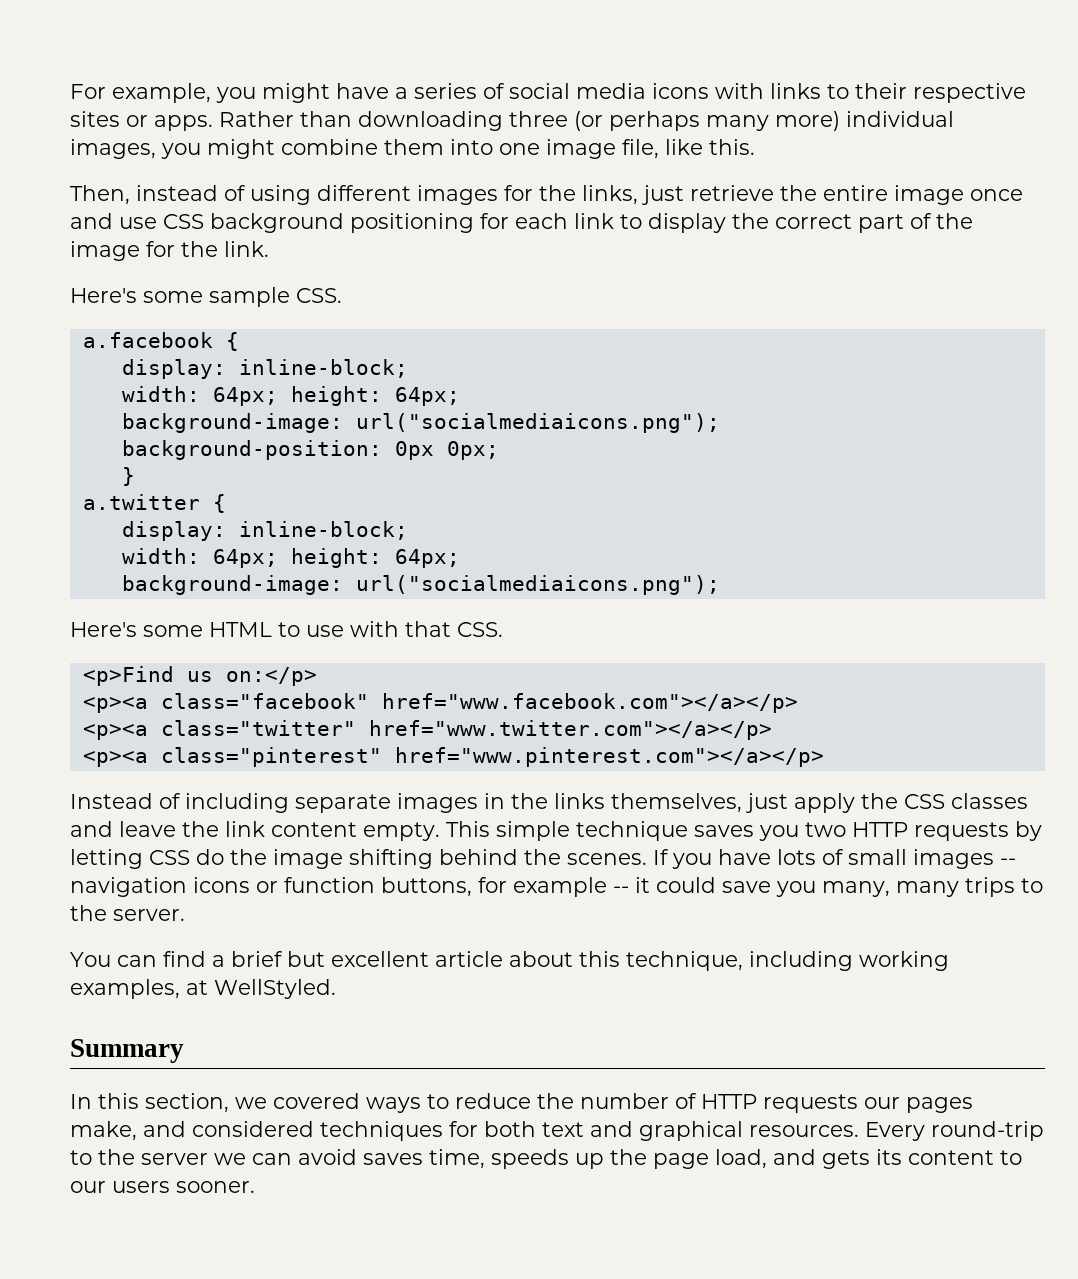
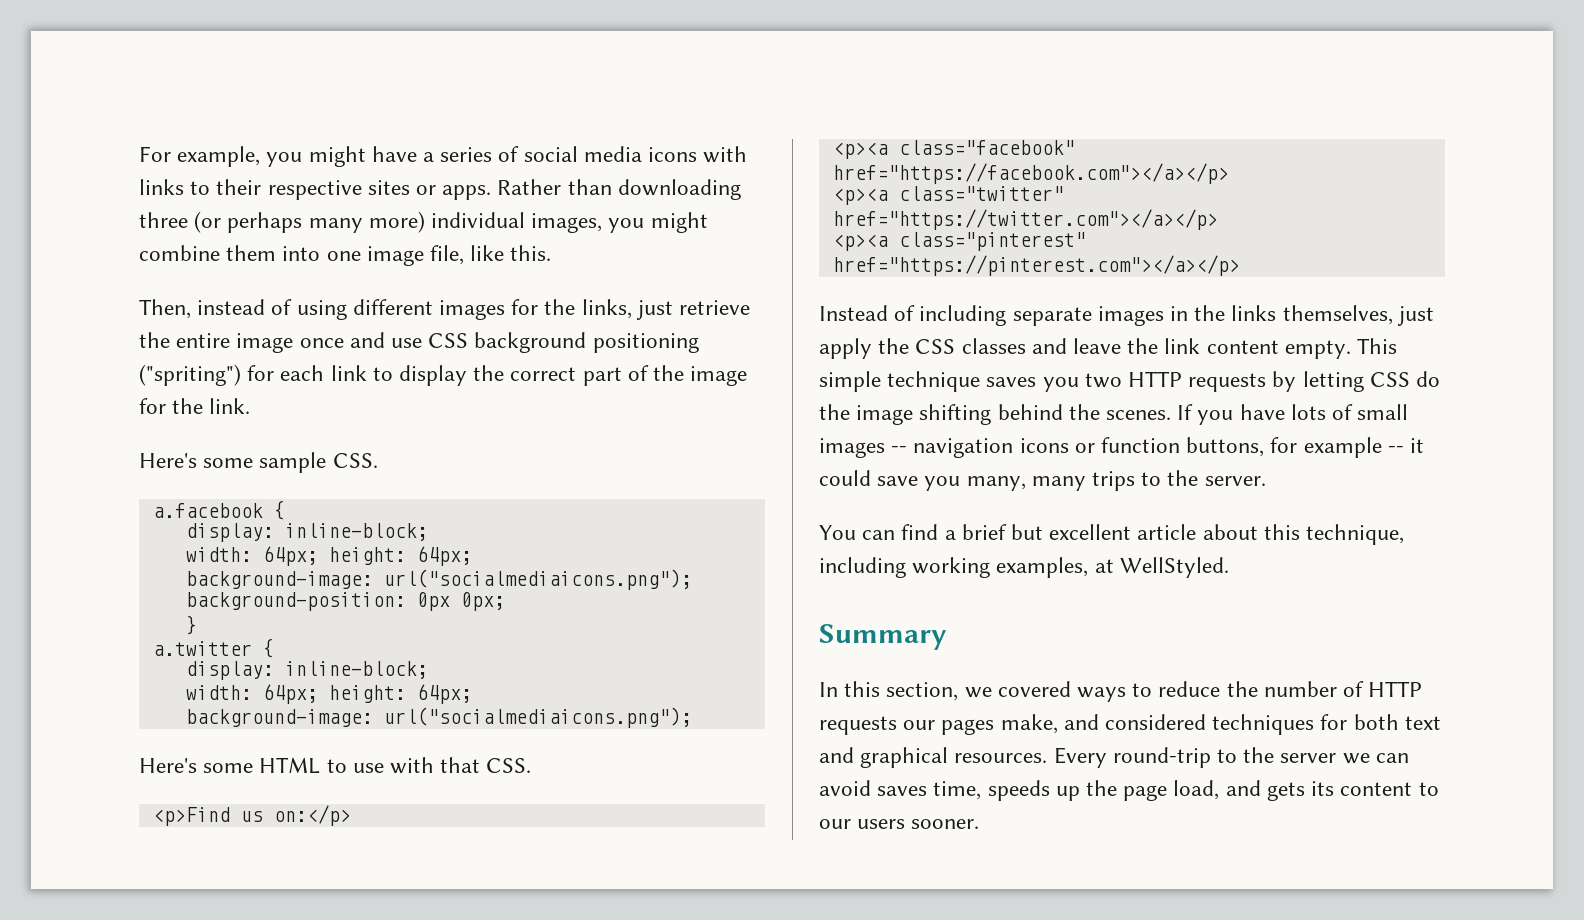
(474, 223) none -> [139,364,241,386] ("spriting")
[381,693,798,713] href="www.facebook.com"></a></p> -> [832,163,1229,184] href="https://facebook.com"></a></p>
[368,720,772,740] href="www.twitter.com"></a></p> -> [832,209,1218,230] href="https://twitter.com"></a></p>
[394,747,824,767] href="www.pinterest.com"></a></p> -> [832,255,1240,276] href="https://pinterest.com"></a></p>

